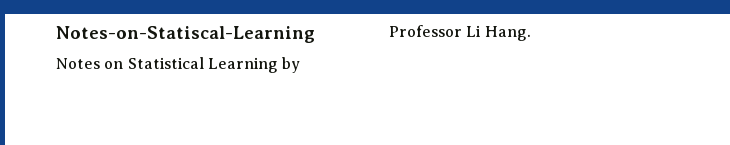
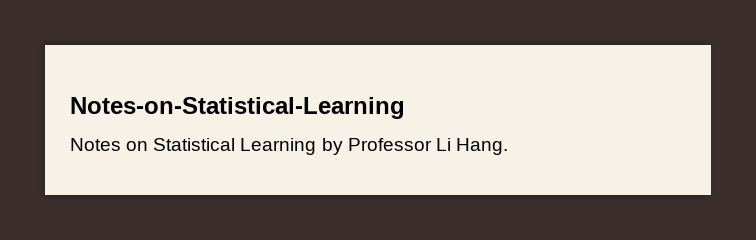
[56,26,315,43] Notes-on-Statiscal-Learning -> [70,97,405,119] Notes-on-Statistical-Learning

